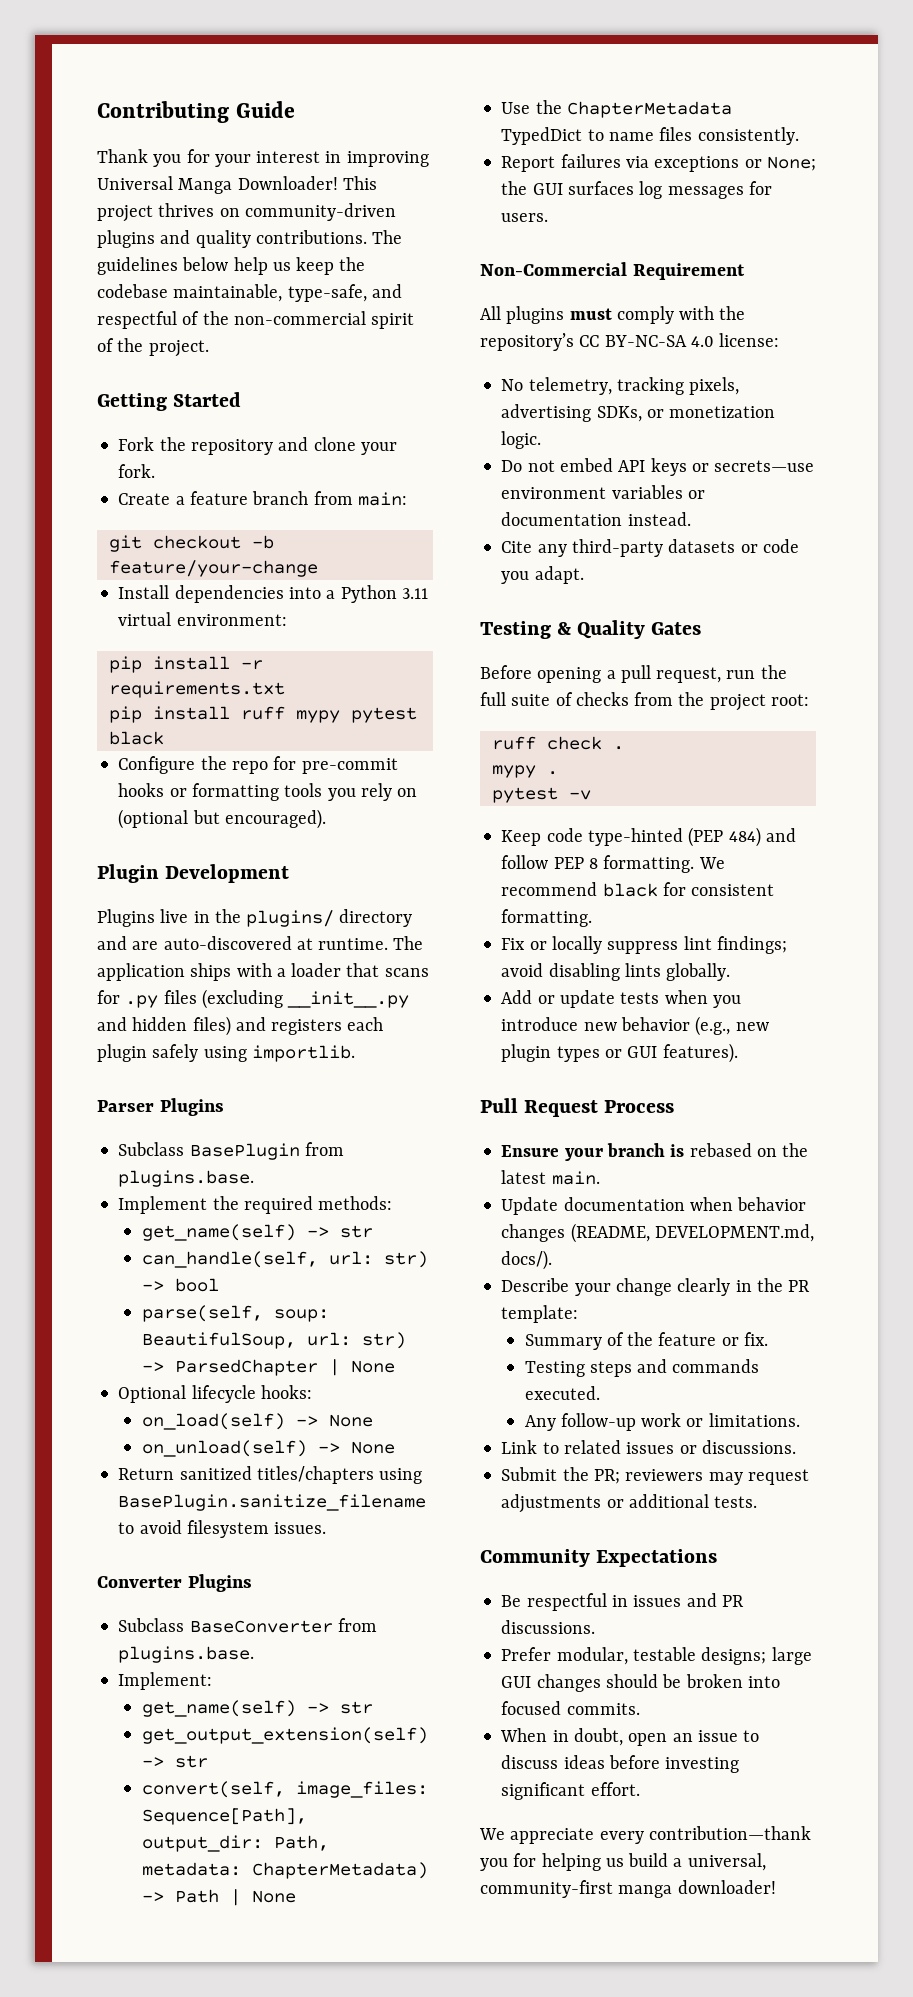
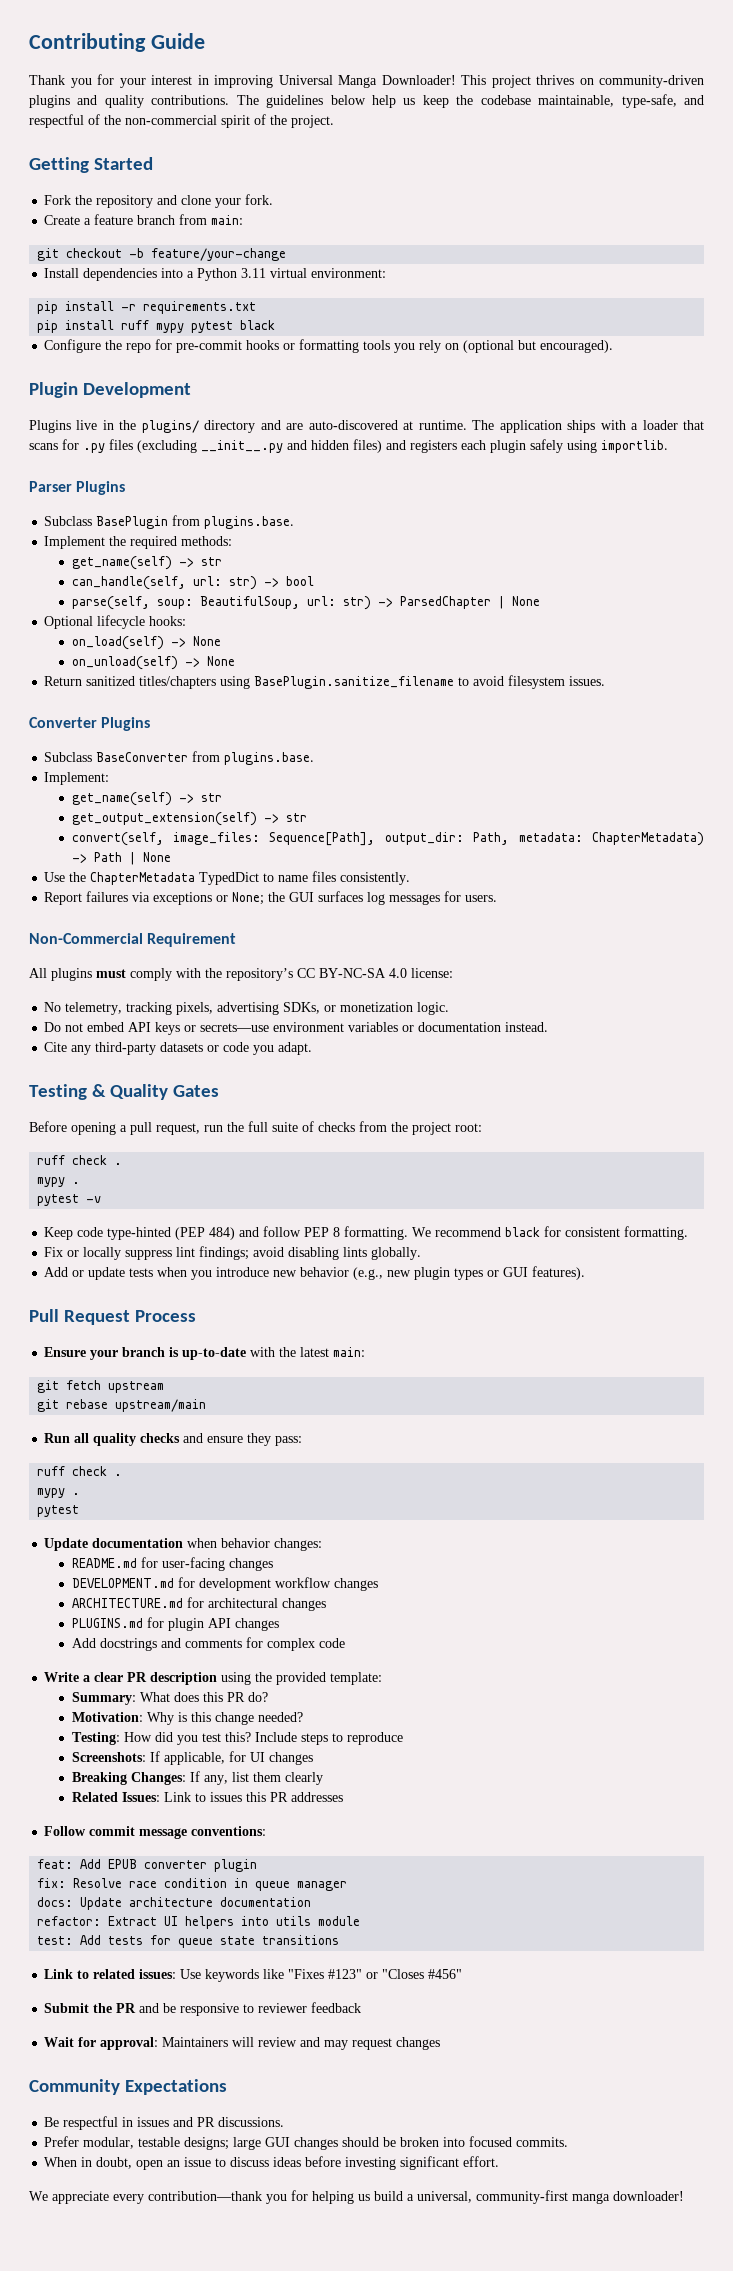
[689,1143,809,1157] [501,1170,600,1185] [501,1197,807,1215] [501,1223,814,1243] [501,1250,553,1270] [501,1278,811,1296] [501,1305,579,1323] [524,1332,768,1350] [524,1359,760,1377] [524,1386,600,1400] [524,1413,800,1431] [501,1440,796,1454] [501,1467,809,1485] [501,1494,758,1513] rebased on the latest main. // Update documentation when behavior changes (README, DEVELOPMENT.md, docs/). // Describe your change clearly in the PR template: // Summary of the feature or fix. // Testing steps and commands executed. // Any follow-up work or limitations. // Link to related issues or discussions. // Submit the PR; reviewers may request adjustments or additional tests. -> [182,1347,366,1360] [37,1380,165,1393] [37,1399,207,1412] [44,1433,303,1446] [37,1466,123,1476] [37,1488,81,1498] [37,1505,80,1517] [44,1538,323,1551] [71,1557,273,1571] [71,1577,378,1591] [71,1597,326,1611] [71,1617,279,1631] [71,1637,345,1651] [44,1672,383,1685] [71,1692,268,1705] [71,1712,303,1725] [71,1732,403,1745] [71,1751,313,1765] [71,1771,323,1785] [71,1792,343,1802] [44,1826,267,1839] [37,1859,258,1872] [37,1878,348,1891] [37,1897,312,1910] [37,1916,361,1929] [37,1935,340,1948] [44,1969,463,1982] [44,2002,362,2016] [44,2037,441,2050] up-to-date with the latest main: // git fetch upstream // git rebase upstream/main // Run all quality checks and ensure they pass: // ruff check . // mypy . // pytest // Update documentation when behavior changes: // README.md for user-facing changes // DEVELOPMENT.md for development workflow changes // ARCHITECTURE.md for architectural changes // PLUGINS.md for plugin API changes // Add docstrings and comments for complex code // Write a clear PR description using the provided template: // Summary: What does this PR do? // Motivation: Why is this change needed? // Testing: How did you test this? Include steps to reproduce // Screenshots: If applicable, for UI changes // Breaking Changes: If any, list them clearly // Related Issues: Link to issues this PR addresses // Follow commit message conventions: // feat: Add EPUB converter plugin // fix: Resolve race condition in queue manager // docs: Update architecture documentation // refactor: Extract UI helpers into utils module // test: Add tests for queue state transitions // Link to related issues: Use keywords like "Fixes #123" or "Closes #456" // Submit the PR and be responsive to reviewer feedback // Wait for approval: Maintainers will review and may request changes

